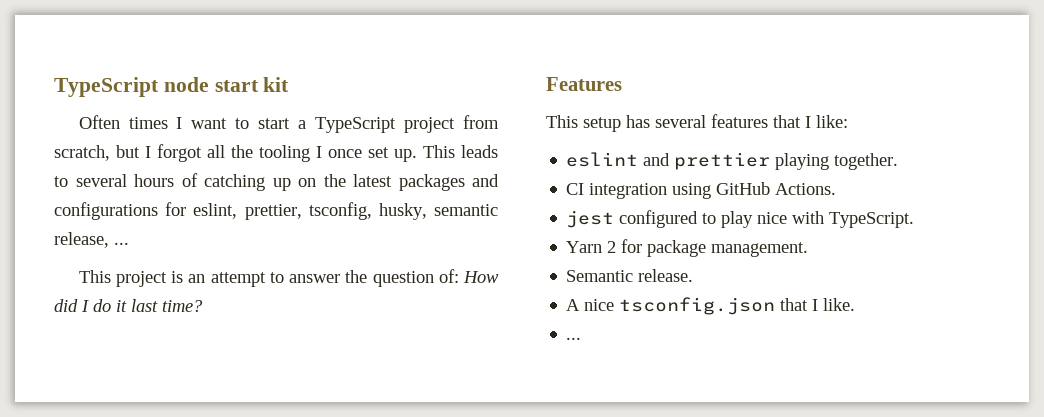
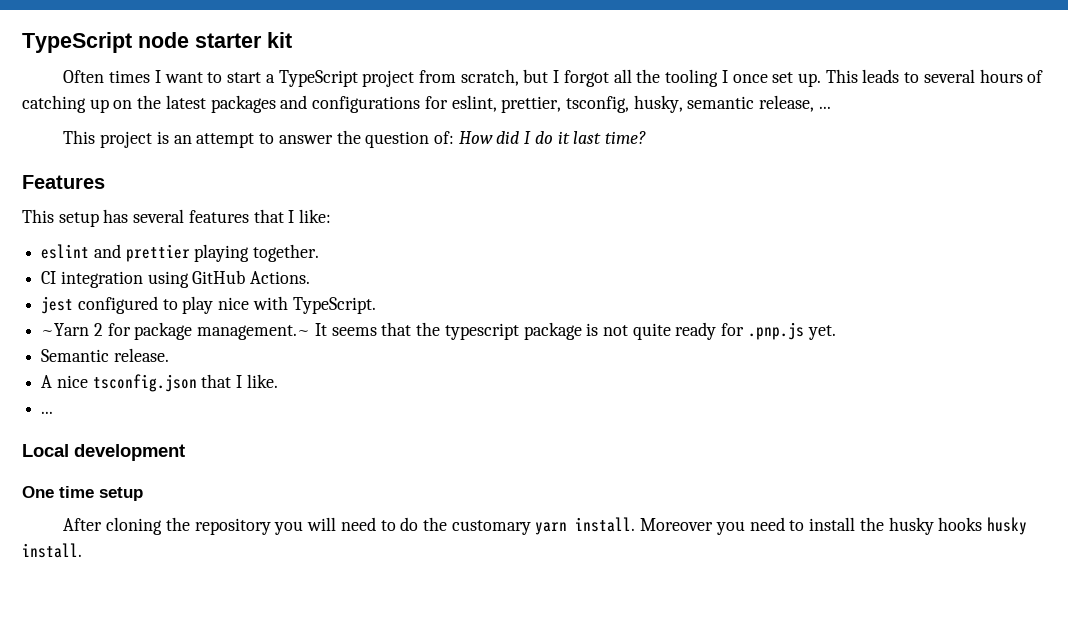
[214,80,259,92] start -> [195,33,262,48] starter
[566,241,603,253] Yarn -> [41,323,90,336] ~Yarn
[711,242,809,257] management. -> [197,322,836,340] management.~ It seems that the typescript package is not quite ready for .pnp.js yet.
(582, 338) none -> [22,444,185,461] [22,486,143,501] [63,517,1027,535] [22,543,82,558] // Local development // One time setup // After cloning the repository you will need to do the customary yarn install. Moreover you need to install the husky hooks husky install.

